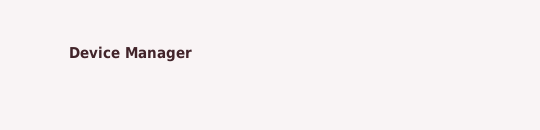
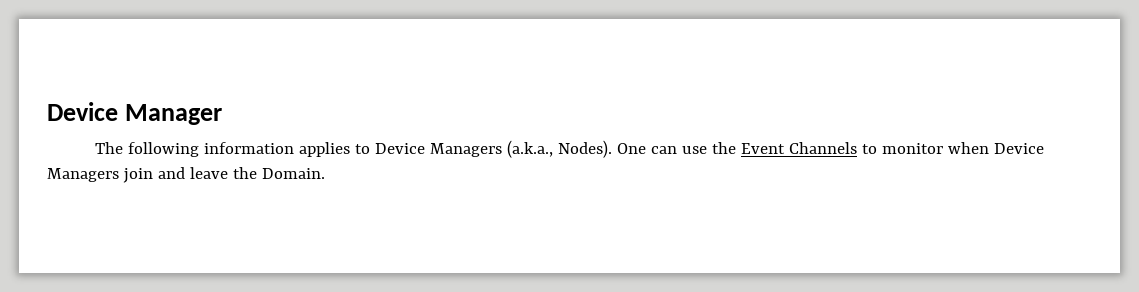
(192, 54) none -> [94,140,1044,158] [47,167,325,183] // The following information applies to Device Managers (a.k.a., Nodes). One can use the Event Channels to monitor when Device Managers join and leave the Domain.

